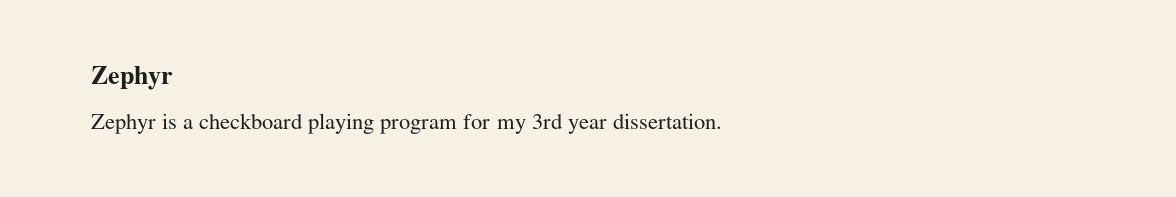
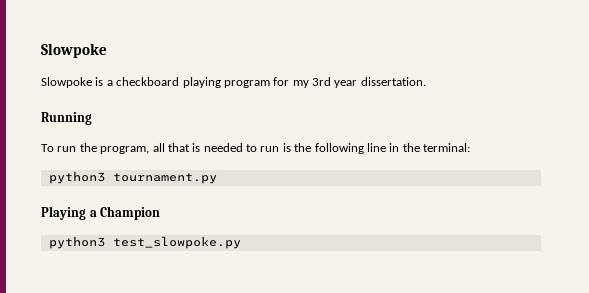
[91,66,173,90] [91,113,156,134] Zephyr // Zephyr -> [41,43,107,58] [41,77,92,88] Slowpoke // Slowpoke
(722, 121) none -> [41,112,92,125] [41,143,470,154] [48,171,217,184] [41,206,161,220] [48,236,241,249] // Running // To run the program, all that is needed to run is the following line in the terminal: // python3 tournament.py // Playing a Champion // python3 test_slowpoke.py

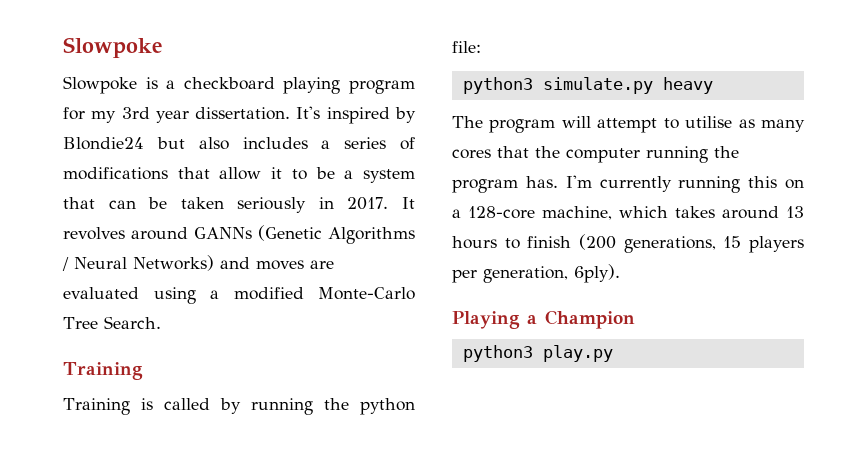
[41,112,92,125] [41,143,470,154] [48,171,217,184] // Running // To run the program, all that is needed to run is the following line in the terminal: // python3 tournament.py -> [296,106,416,124] [63,137,415,150] [63,167,416,183] [63,197,415,213] [63,225,415,244] [62,255,334,271] [63,287,415,304] [63,316,161,329] [63,362,143,380] [63,398,415,415] [452,41,481,53] [462,77,713,94] [452,116,805,133] [452,146,739,163] [452,175,804,193] [452,206,804,220] [452,234,804,253] [452,264,620,283] It's inspired by Blondie24 but also includes a series of modifications that allow it to be a system that can be taken seriously in 2017. It revolves around GANNs (Genetic Algorithms / Neural Networks) and moves are evaluated using a modified Monte-Carlo Tree Search. // Training // Training is called by running the python file: // python3 simulate.py heavy // The program will attempt to utilise as many cores that the computer running the program has. I'm currently running this on a 128-core machine, which takes around 13 hours to finish (200 generations, 15 players per generation, 6ply).
[112,236,241,249] test_slowpoke.py -> [542,345,613,362] play.py

